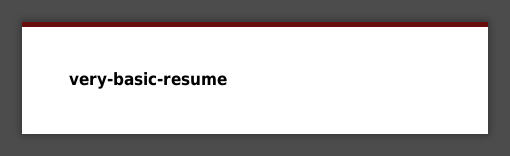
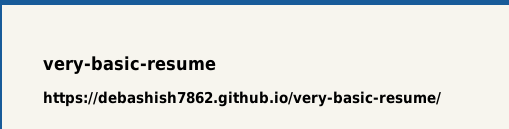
(227, 80) none -> [43,91,441,107] // https://debashish7862.github.io/very-basic-resume/

